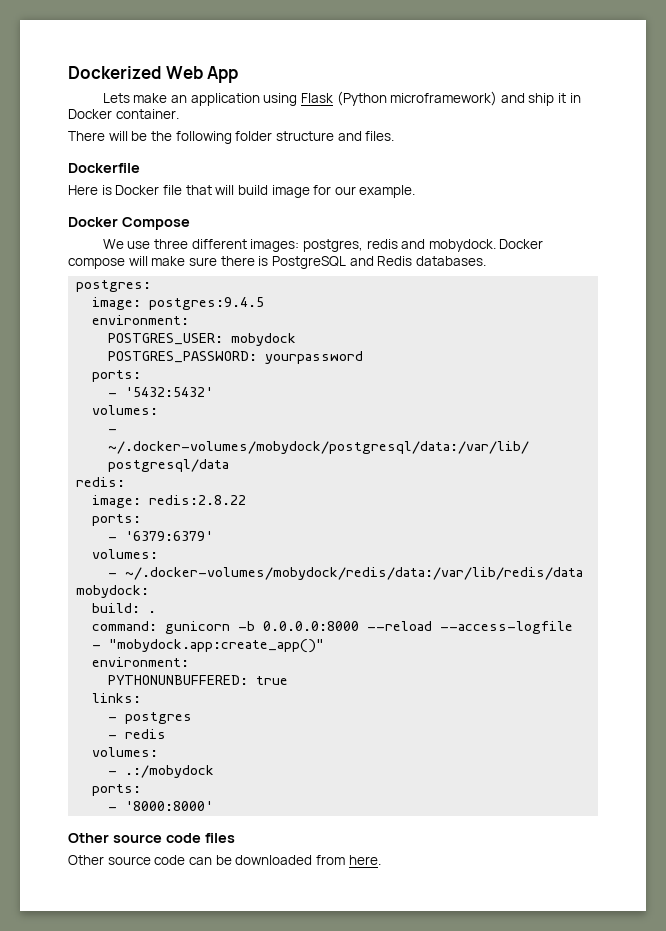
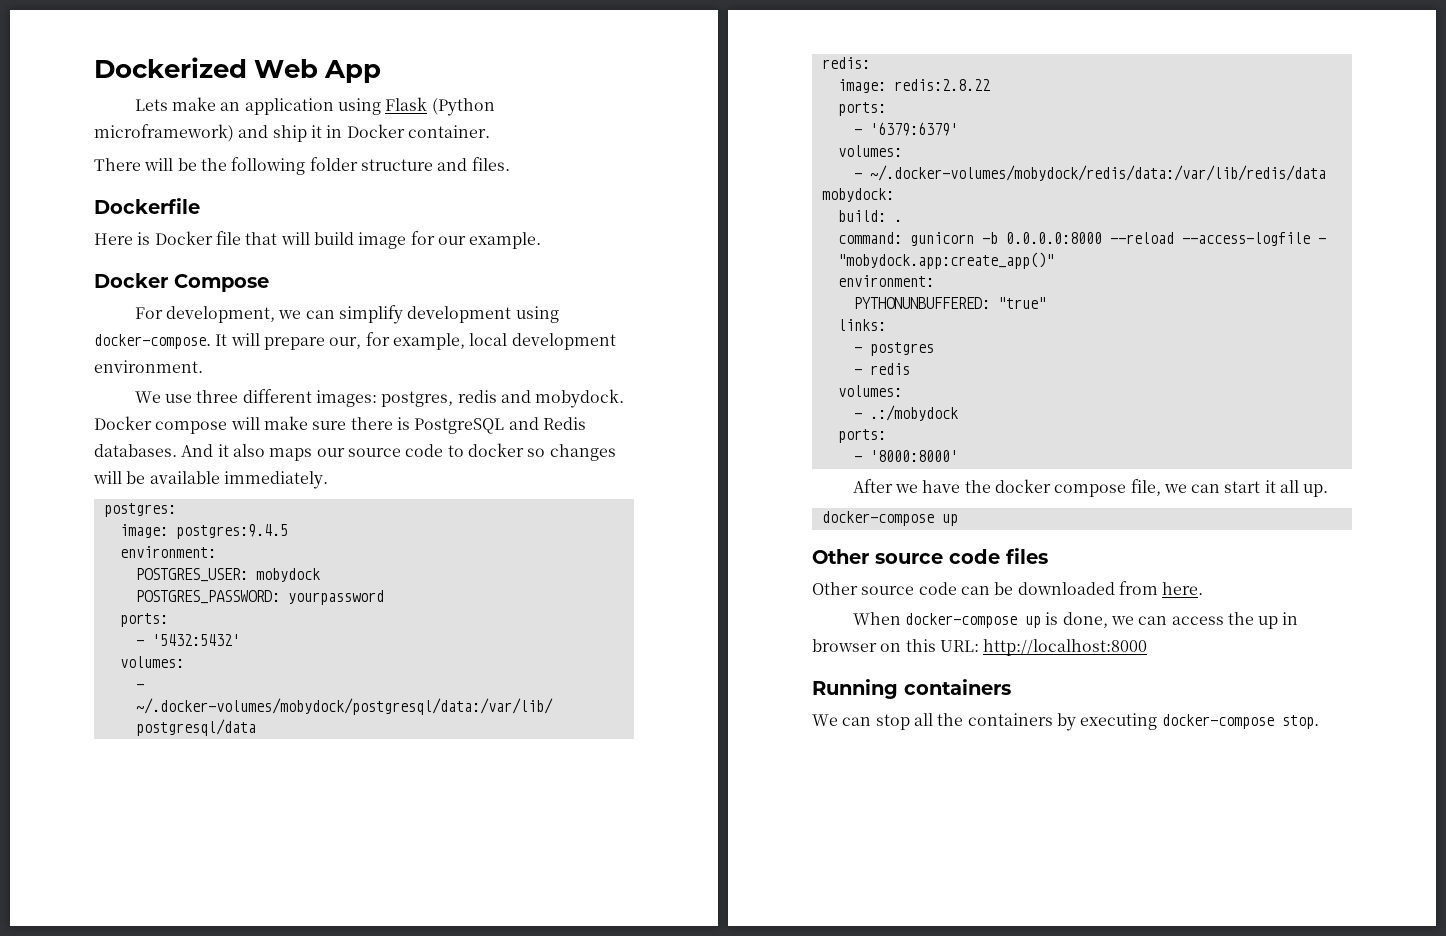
(190, 223) none -> [134,305,559,324] [94,332,616,350] [94,360,203,373] // For development, we can simplify development using docker-compose. It will prepare our, for example, local development environment.
(486, 261) none -> [181,443,616,461] [93,471,328,489] And it also maps our source code to docker so changes will be available immediately.
[256,676,289,685] true -> [997,297,1046,309] "true"
(214, 806) none -> [852,479,1329,497] [821,511,958,526] // After we have the docker compose file, we can start it all up. // docker-compose up
(381, 860) none -> [852,612,1299,629] [812,639,1148,656] [812,679,1011,699] [812,713,1319,731] // When docker-compose up is done, we can access the up in browser on this URL: http://localhost:8000 // Running containers // We can stop all the containers by executing docker-compose stop.

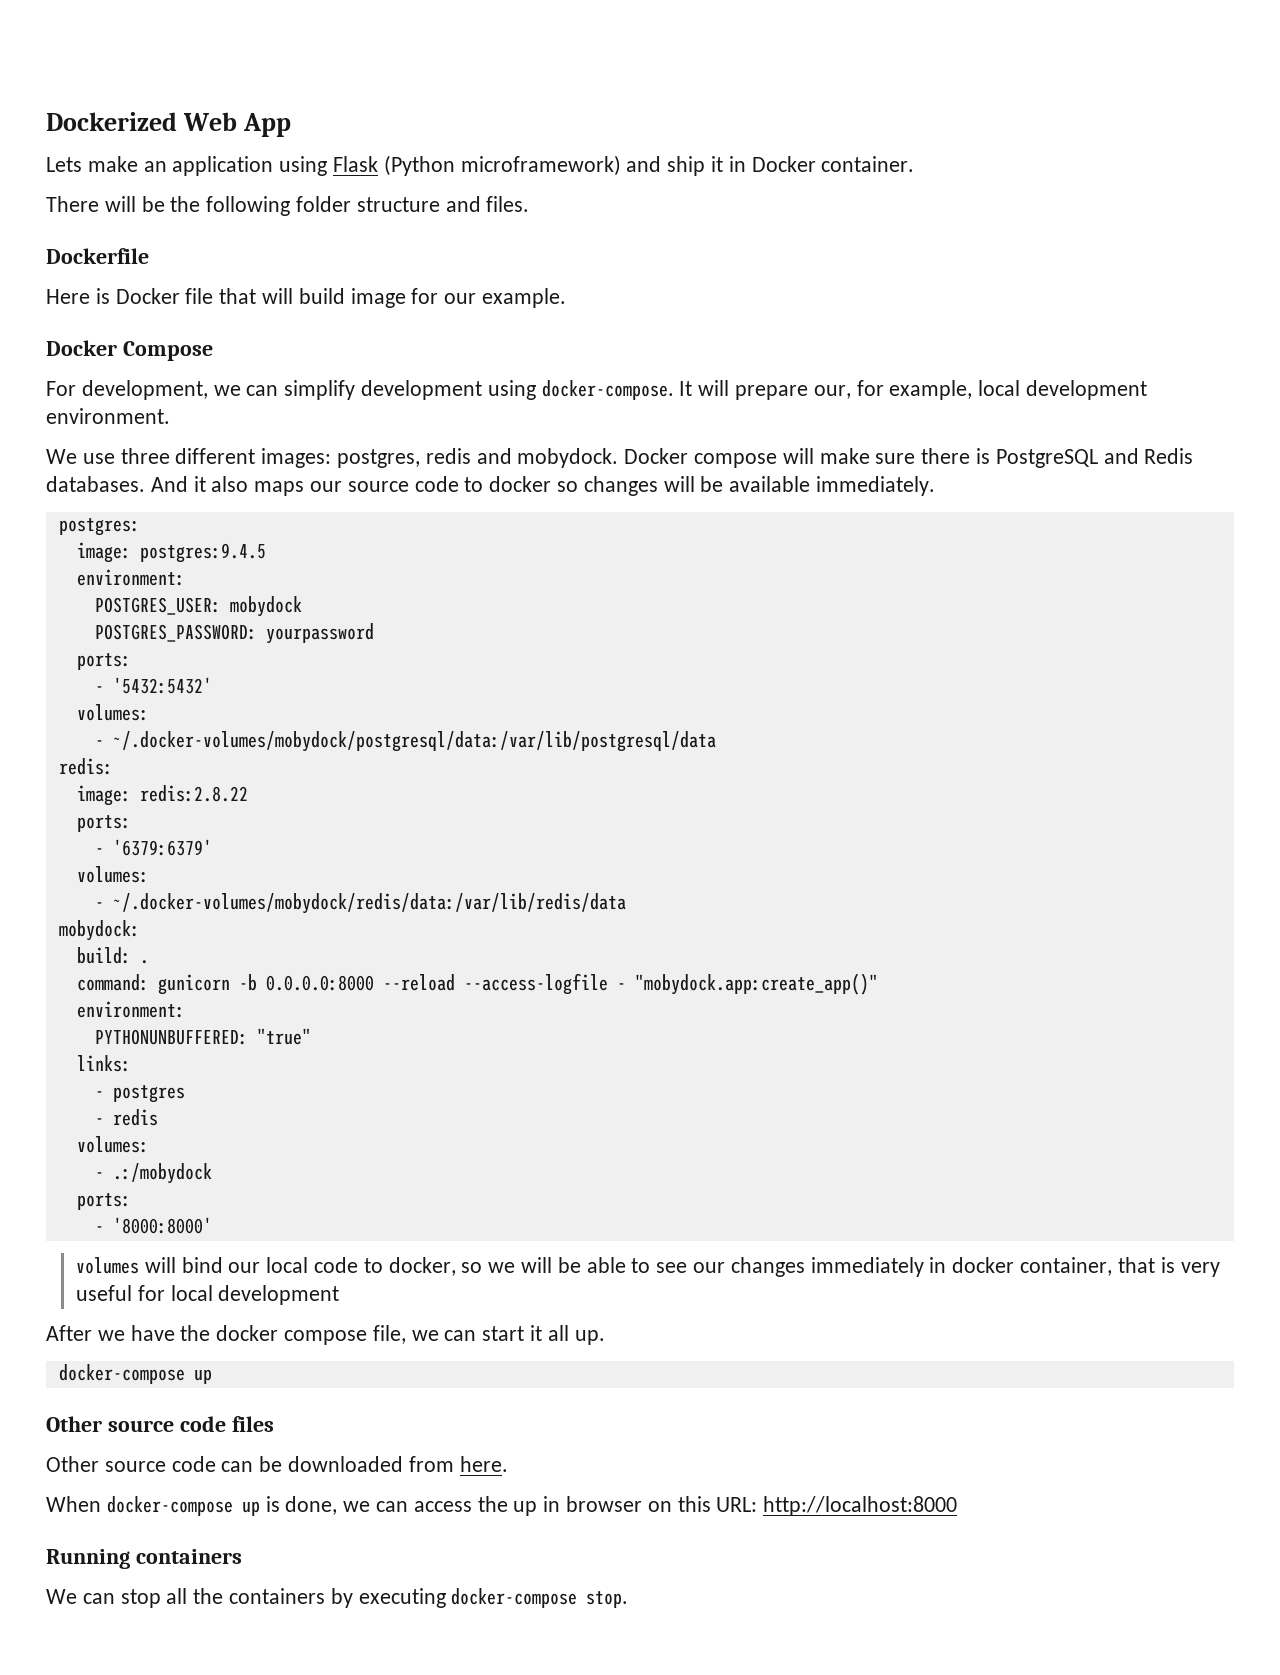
(958, 456) none -> [75,1257,1220,1277] [75,1285,340,1305] // volumes will bind our local code to docker, so we will be able to see our changes immediately in docker container, that is very useful for local development

